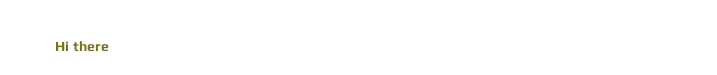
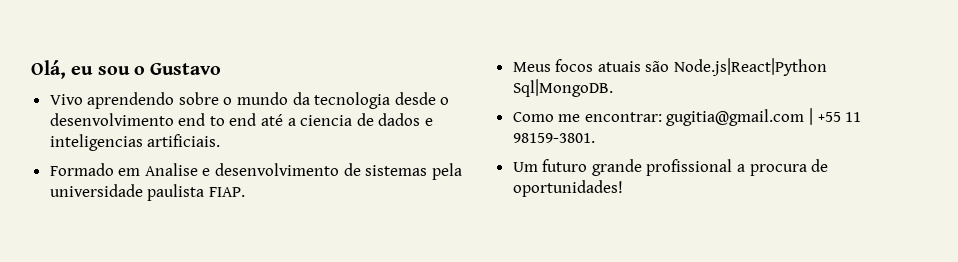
[55,41,109,52] Hi there -> [31,60,222,79] [49,92,450,109] [49,113,434,126] [49,134,221,151] [49,163,462,180] [49,184,245,201] [512,58,828,76] [512,79,613,97] [512,108,862,126] [512,133,595,143] [512,159,829,176] [512,180,623,197] Olá, eu sou o Gustavo // Vivo aprendendo sobre o mundo da tecnologia desde o desenvolvimento end to end até a ciencia de dados e inteligencias artificiais. // Formado em Analise e desenvolvimento de sistemas pela universidade paulista FIAP. // Meus focos atuais são Node.js|React|Python Sql|MongoDB. // Como me encontrar: gugitia@gmail.com | +55 11 98159-3801. // Um futuro grande profissional a procura de oportunidades!

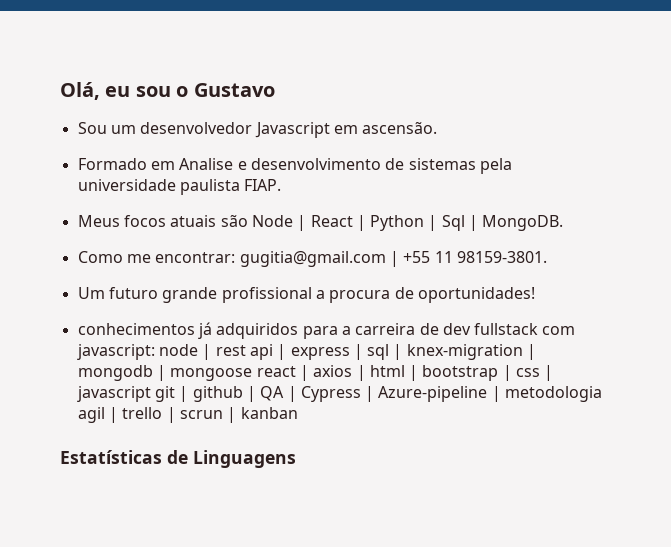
[49,92,450,109] [49,113,434,126] [49,134,221,151] Vivo aprendendo sobre o mundo da tecnologia desde o desenvolvimento end to end até a ciencia de dados e inteligencias artificiais. -> [77,121,438,138] Sou um desenvolvedor Javascript em ascensão.
[674,58,828,76] [512,79,613,97] Node.js|React|Python Sql|MongoDB. -> [251,215,564,231] Node | React | Python | Sql | MongoDB.
(623, 188) none -> [77,322,576,339] [76,344,537,360] [77,365,554,381] [76,386,603,402] [77,407,298,423] [60,450,296,468] // conhecimentos já adquiridos para a carreira de dev fullstack com javascript: node | rest api | express | sql | knex-migration | mongodb | mongoose react | axios | html | bootstrap | css | javascript git | github | QA | Cypress | Azure-pipeline | metodologia agil | trello | scrun | kanban // Estatísticas de Linguagens

